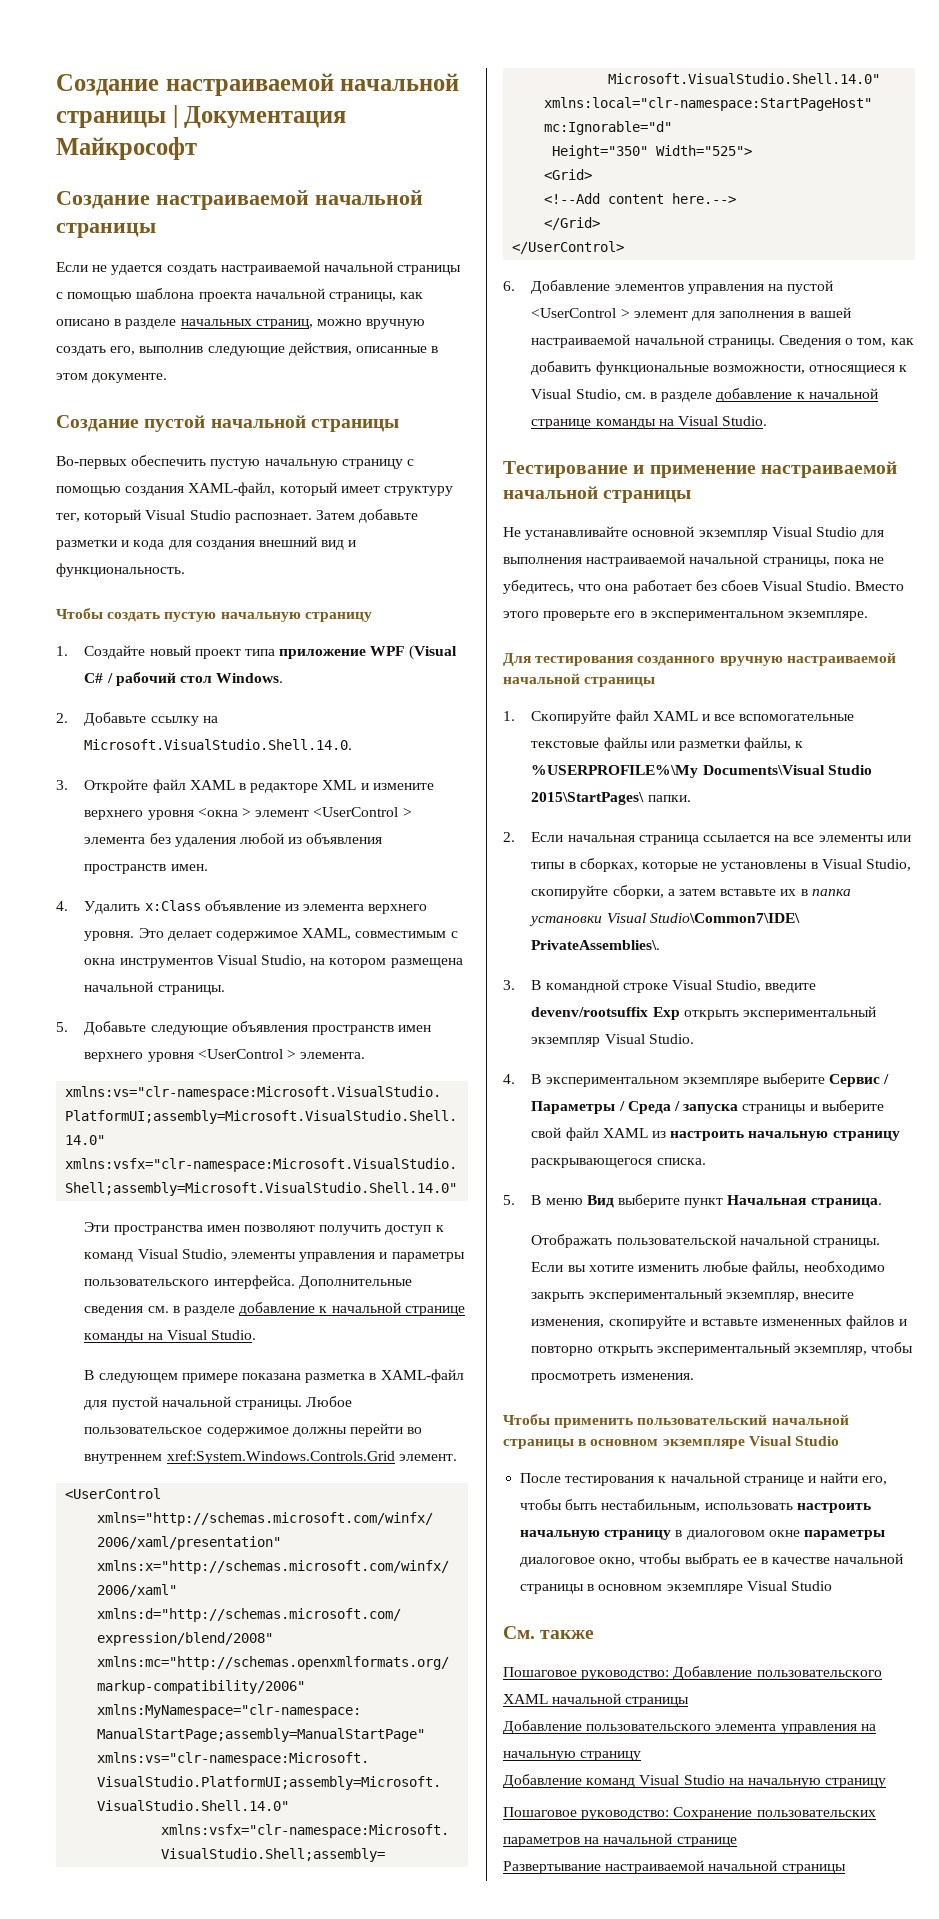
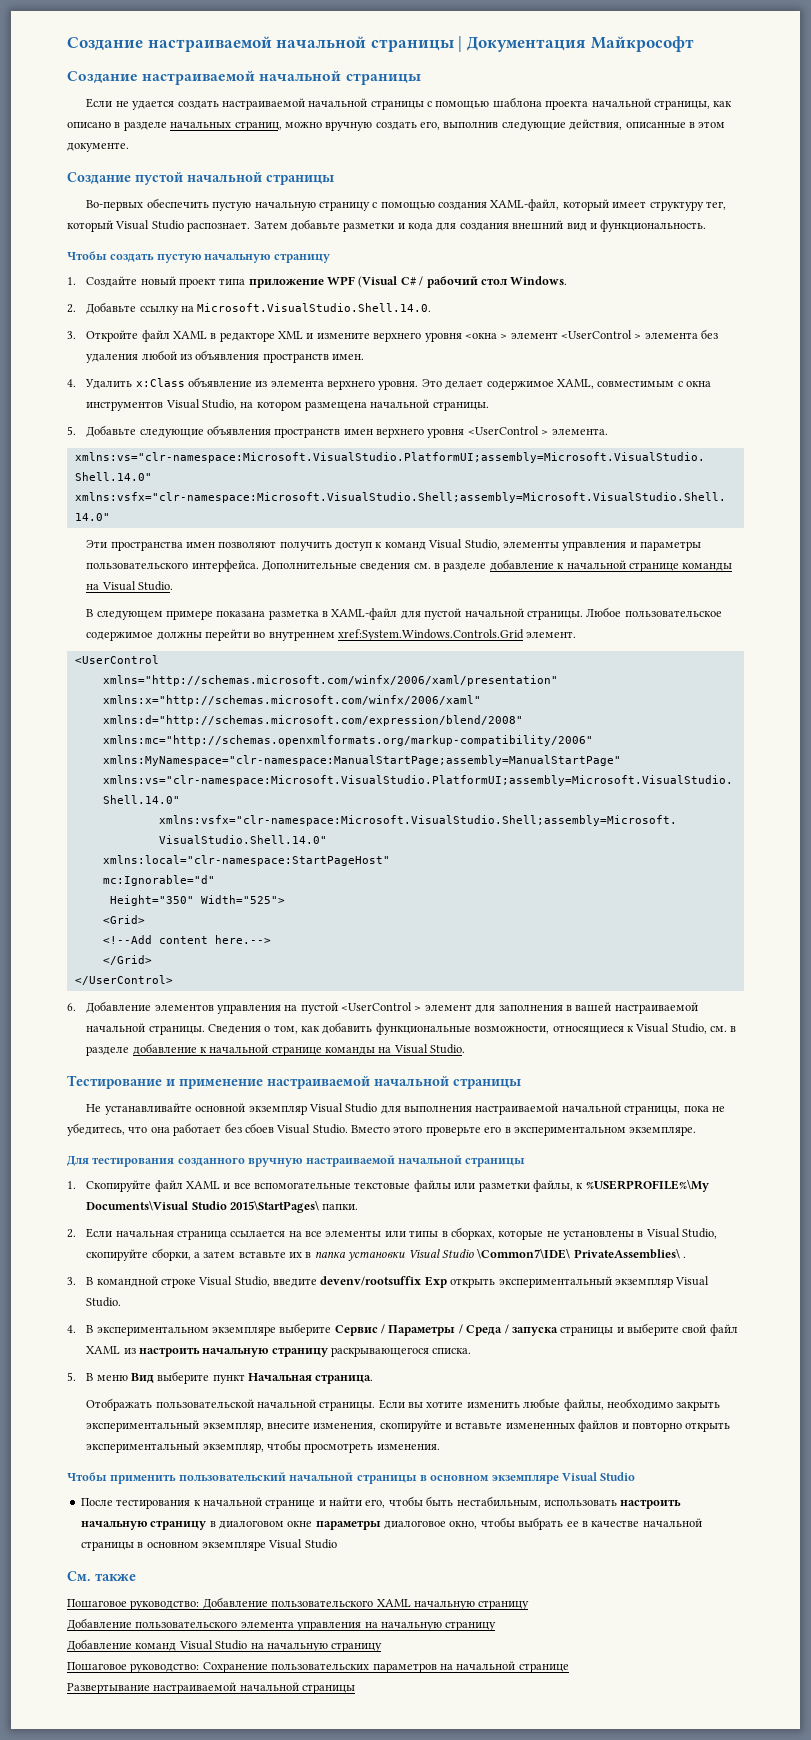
[649,913,800,923] [531,940,661,950] Studio\Common7\IDE\ PrivateAssemblies\. -> [441,1249,687,1259] Studio \Common7\IDE\ PrivateAssemblies\ .
[552,1693,690,1707] начальной страницы -> [413,1600,530,1610] начальную страницу

